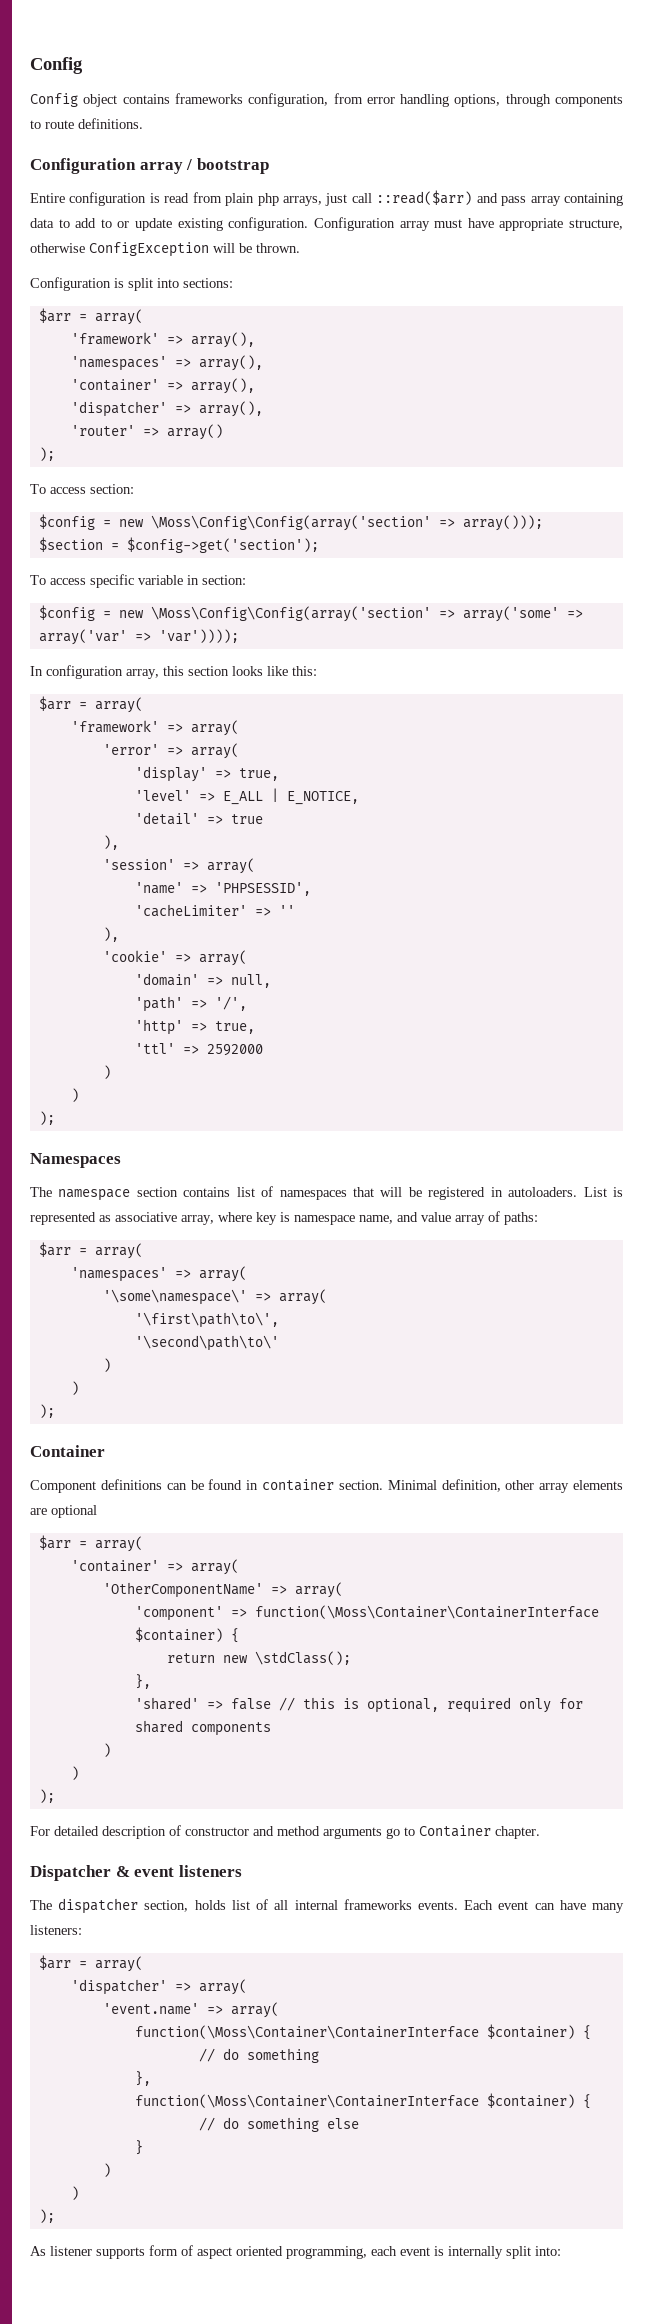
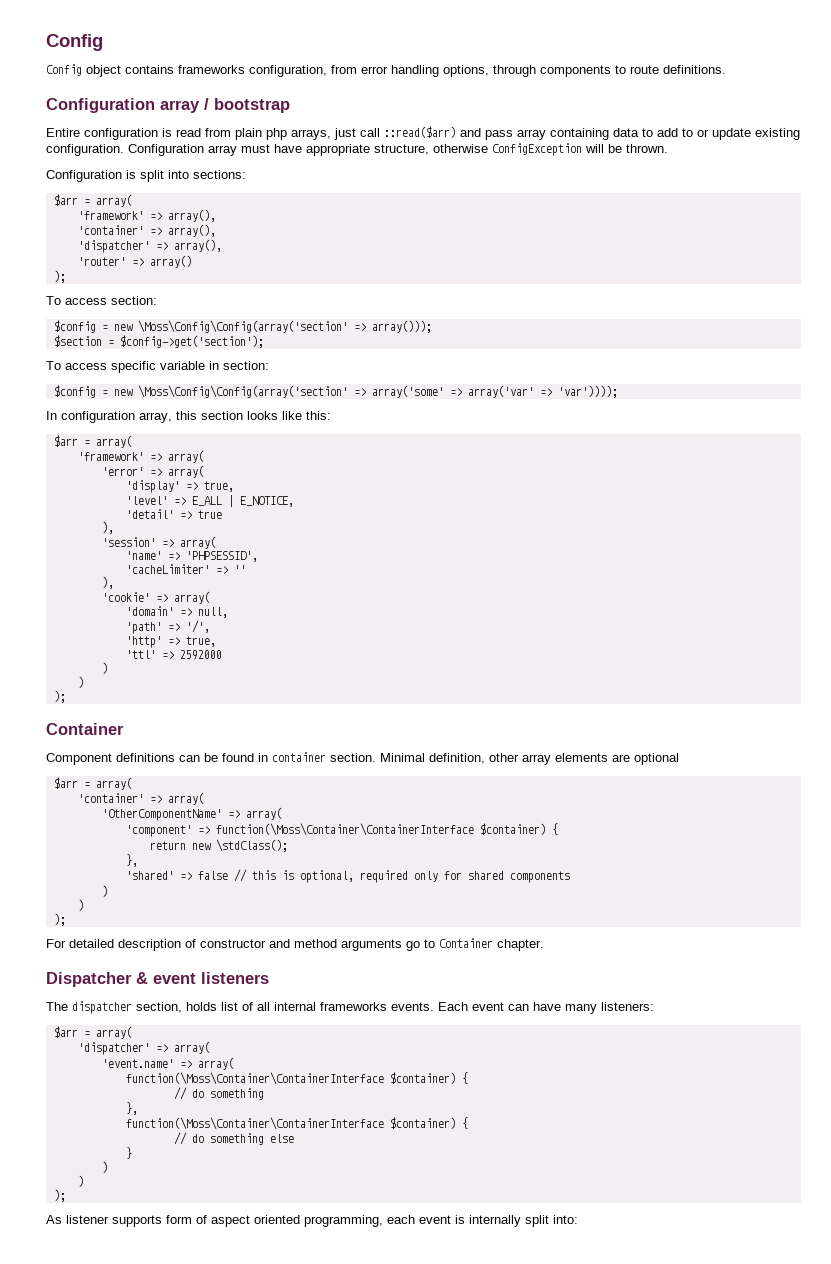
[70,355,263,371] // 'namespaces' => array(), -> (216, 215) none
[30,1153,121,1168] [30,1186,624,1201] [30,1211,538,1225] [38,1242,143,1259] [70,1266,247,1282] [102,1289,327,1305] [134,1312,279,1328] [134,1335,279,1351] [102,1358,111,1372] [70,1381,79,1395] [38,1404,55,1418] // Namespaces // The namespace section contains list of namespaces that will be registered in autoloaders. List is represented as associative array, where key is namespace name, and value array of paths: // $arr = array( // 'namespaces' => array( // '\some\namespace\' => array( // '\first\path\to\', // '\second\path\to\' // ) // ) // ); -> (66, 696) none

